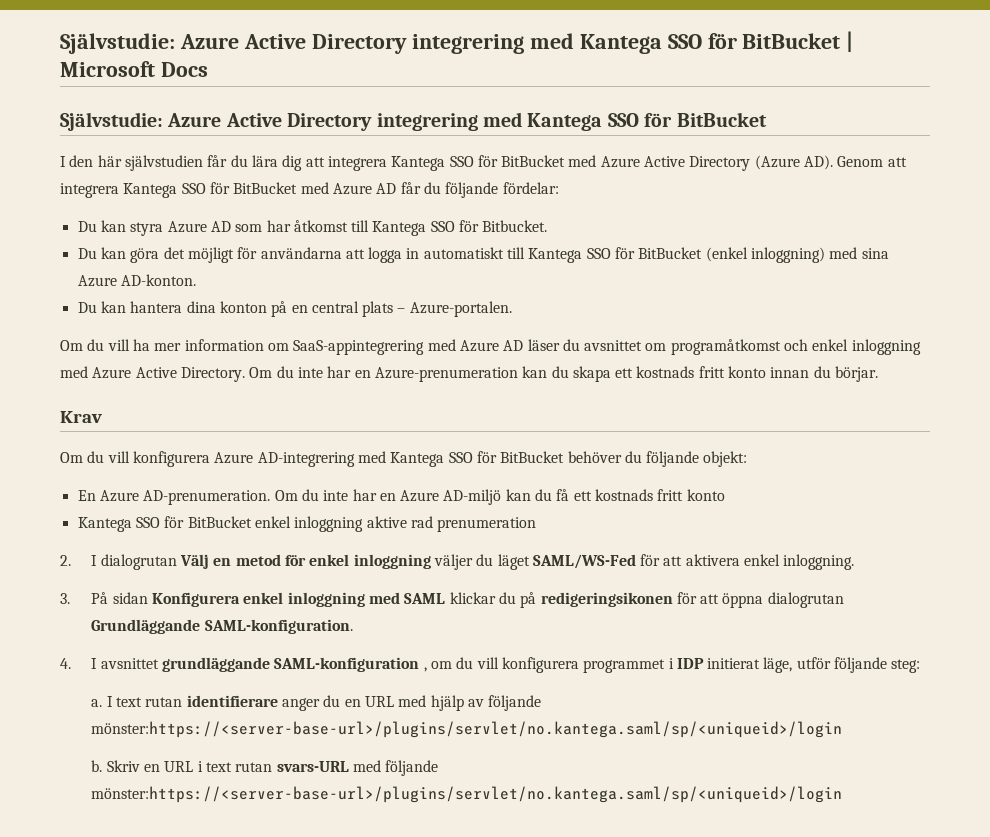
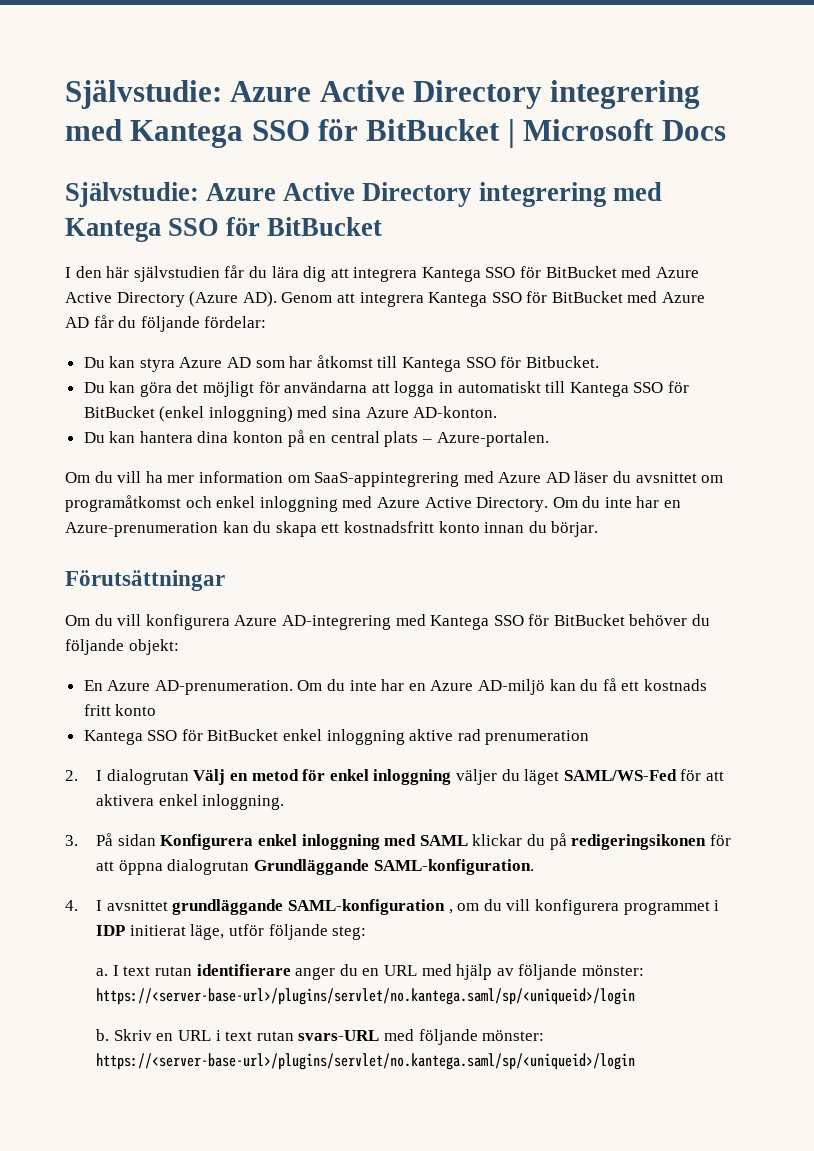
[636,366,725,378] kostnads fritt -> [343,521,434,533] kostnadsfritt
[60,411,102,423] Krav -> [65,570,225,591] Förutsättningar
[91,721,843,738] mönster:https://<server-base-url>/plugins/servlet/no.kantega.saml/sp/<uniqueid>/login -> [581,965,644,976] [96,988,636,1005] mönster: https://<server-base-url>/plugins/servlet/no.kantega.saml/sp/<uniqueid>/login
[91,786,843,803] mönster:https://<server-base-url>/plugins/servlet/no.kantega.saml/sp/<uniqueid>/login -> [482,1030,545,1041] [96,1053,636,1070] mönster: https://<server-base-url>/plugins/servlet/no.kantega.saml/sp/<uniqueid>/login

